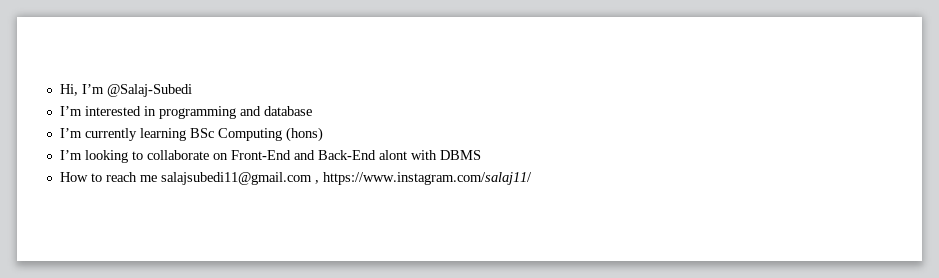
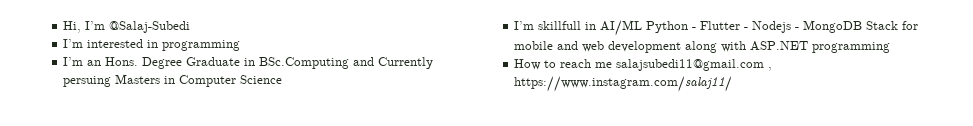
[239,106,312,116] [59,127,323,142] [59,150,481,163] and database // I’m currently learning BSc Computing (hons) // I’m looking to collaborate on Front-End and Back-End alont with DBMS -> [63,57,434,69] [63,74,283,87] [514,20,919,36] [514,41,891,53] // I’m an Hons. Degree Graduate in BSc.Computing and Currently persuing Masters in Computer Science // I’m skillfull in AI/ML Python - Flutter - Nodejs - MongoDB Stack for mobile and web development along with ASP.NET programming

